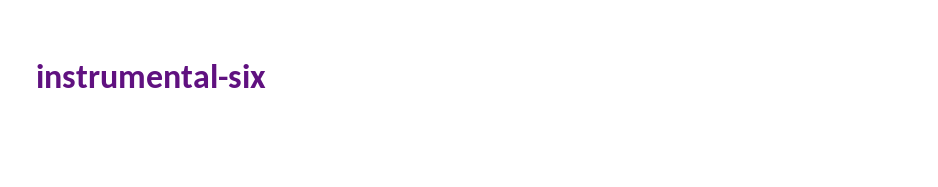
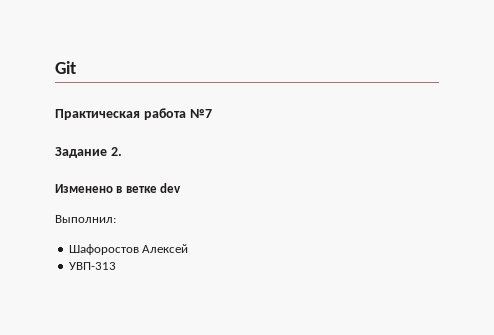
[36,64,266,88] instrumental-six -> [55,61,76,74] [55,108,212,120] [55,147,122,158] [55,183,182,193] [55,215,116,223] [68,244,189,255] [68,262,116,270] Git // Практическая работа №7 // Задание 2. // Изменено в ветке dev // Выполнил: // Шафоростов Алексей // УВП-313

